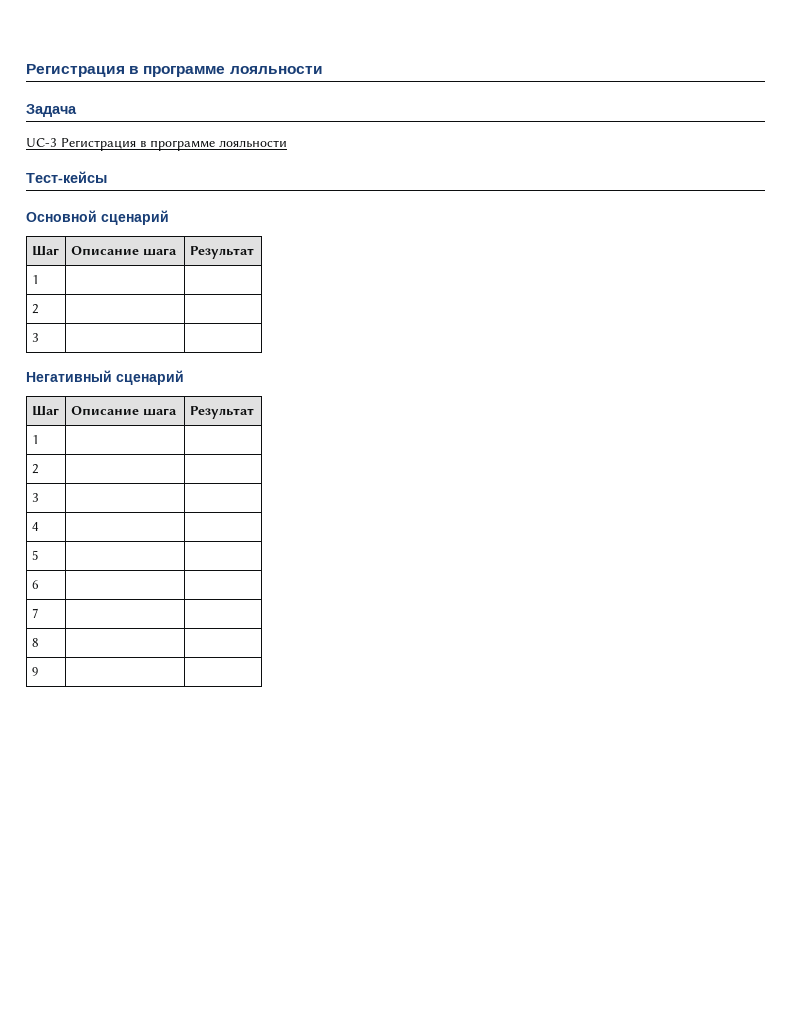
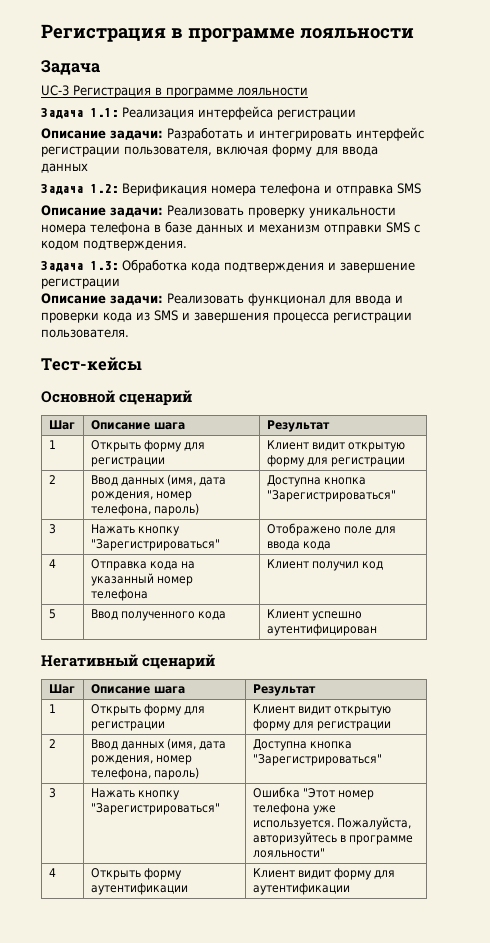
(287, 144) none -> [41,106,356,120] [41,127,424,141] [41,144,378,157] [41,163,88,173] [41,183,421,196] [41,205,396,218] [41,221,420,235] [41,240,187,251] [41,259,415,273] [41,278,120,289] [41,293,403,306] [41,310,412,323] [41,329,129,338] // Задача 1.1: Реализация интерфейса регистрации // Описание задачи: Разработать и интегрировать интерфейс регистрации пользователя, включая форму для ввода данных // Задача 1.2: Верификация номера телефона и отправка SMS // Описание задачи: Реализовать проверку уникальности номера телефона в базе данных и механизм отправки SMS с кодом подтверждения. // Задача 1.3: Обработка кода подтверждения и завершение регистрации // Описание задачи: Реализовать функционал для ввода и проверки кода из SMS и завершения процесса регистрации пользователя.
[31,304,39,314] [31,333,39,342] | // 2 | | // 3 | | -> [90,440,206,452] [90,457,165,467] [266,440,406,452] [266,455,406,467] [48,475,56,484] [90,474,227,486] [90,491,193,501] [90,503,200,516] [266,475,367,487] [266,490,396,502] [48,524,56,534] [90,524,181,536] [90,539,220,551] [266,523,397,536] [266,541,332,550] [48,559,56,568] [90,559,196,571] [90,573,194,586] [90,589,148,601] [266,559,384,571] [48,609,56,619] [90,609,227,621] [266,609,363,621] [266,624,377,636] Открыть форму для регистрации | Клиент видит открытую форму для регистрации // 2 | Ввод данных (имя, дата рождения, номер телефона, пароль) | Доступна кнопка "Зарегистрироваться" // 3 | Нажать кнопку "Зарегистрироваться" | Отображено поле для ввода кода // 4 | Отправка кода на указанный номер телефона | Клиент получил код // 5 | Ввод полученного кода | Клиент успешно аутентифицирован
[31,464,39,474] [31,493,39,502] [31,522,39,531] [31,550,39,560] [31,580,39,589] [31,608,39,618] [31,638,39,647] [31,667,39,676] | // 2 | | // 3 | | // 4 | | // 5 | | // 6 | | // 7 | | // 8 | | // 9 | | -> [90,704,206,716] [90,721,165,731] [252,704,392,716] [252,719,392,731] [48,739,56,748] [90,738,227,750] [90,755,193,765] [90,767,200,780] [252,739,353,751] [252,754,382,766] [48,788,56,798] [90,788,181,800] [90,803,220,815] [252,787,375,800] [252,803,337,815] [252,817,412,830] [252,832,414,845] [252,848,325,858] [48,868,56,877] [90,868,183,880] [90,883,188,895] [252,868,396,880] [252,883,350,895] Открыть форму для регистрации | Клиент видит открытую форму для регистрации // 2 | Ввод данных (имя, дата рождения, номер телефона, пароль) | Доступна кнопка "Зарегистрироваться" // 3 | Нажать кнопку "Зарегистрироваться" | Ошибка "Этот номер телефона уже используется. Пожалуйста, авторизуйтесь в программе лояльности" // 4 | Открыть форму аутентификации | Клиент видит форму для аутентификации

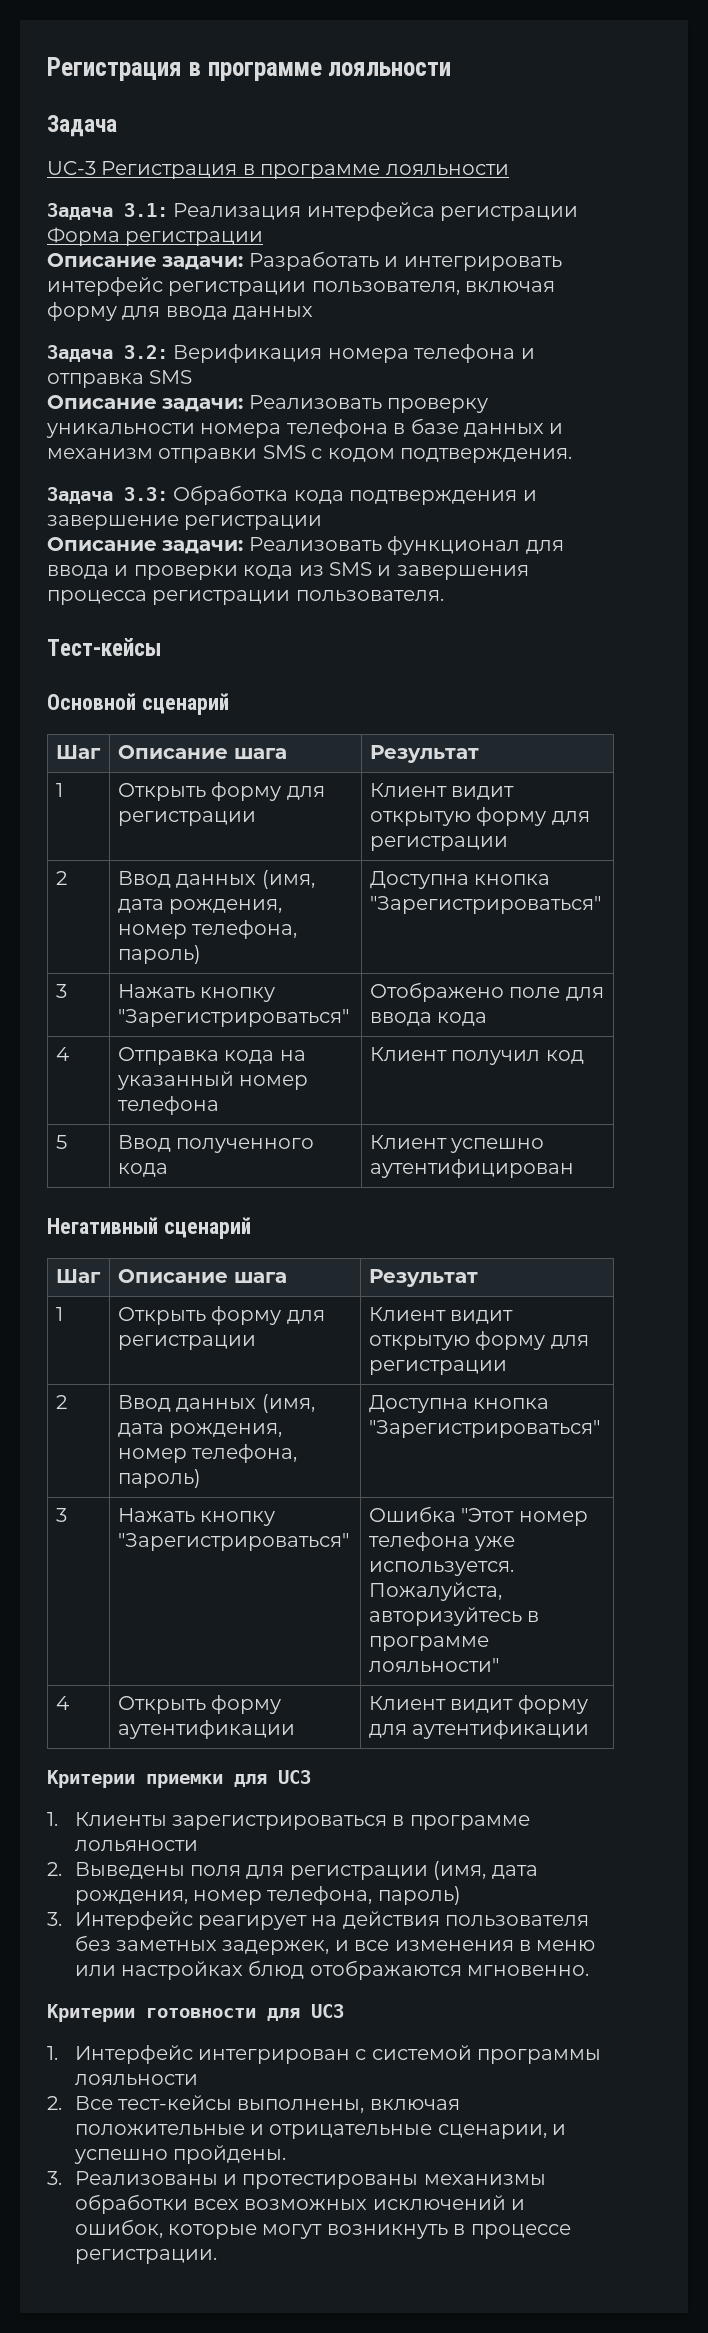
[90,108,118,117] 1.1: -> [124,203,168,217] 3.1:
(356, 114) none -> [47,227,264,246] Форма регистрации
[90,184,118,193] 1.2: -> [124,345,168,359] 3.2:
[90,261,118,270] 1.3: -> [124,487,168,501] 3.3:
(350, 889) none -> [47,1770,311,1788] [47,1812,530,1830] [74,1840,198,1852] [47,1861,538,1880] [74,1886,461,1905] [47,1911,590,1930] [74,1935,596,1955] [74,1960,590,1980] [47,2004,344,2022] [47,2045,602,2064] [74,2074,198,2086] [47,2095,460,2113] [74,2124,567,2139] [73,2145,287,2164] [47,2171,546,2189] [74,2194,526,2214] [74,2219,571,2239] [74,2249,217,2264] // Критерии приемки для UC3 // 1. Клиенты зарегистрироваться в программе лольяности // 2. Выведены поля для регистрации (имя, дата рождения, номер телефона, пароль) // 3. Интерфейс реагирует на действия пользователя без заметных задержек, и все изменения в меню или настройках блюд отображаются мгновенно. // Критерии готовности для UC3 // 1. Интерфейс интегрирован с системой программы лояльности // 2. Все тест-кейсы выполнены, включая положительные и отрицательные сценарии, и успешно пройдены. // 3. Реализованы и протестированы механизмы обработки всех возможных исключений и ошибок, которые могут возникнуть в процессе регистрации.

